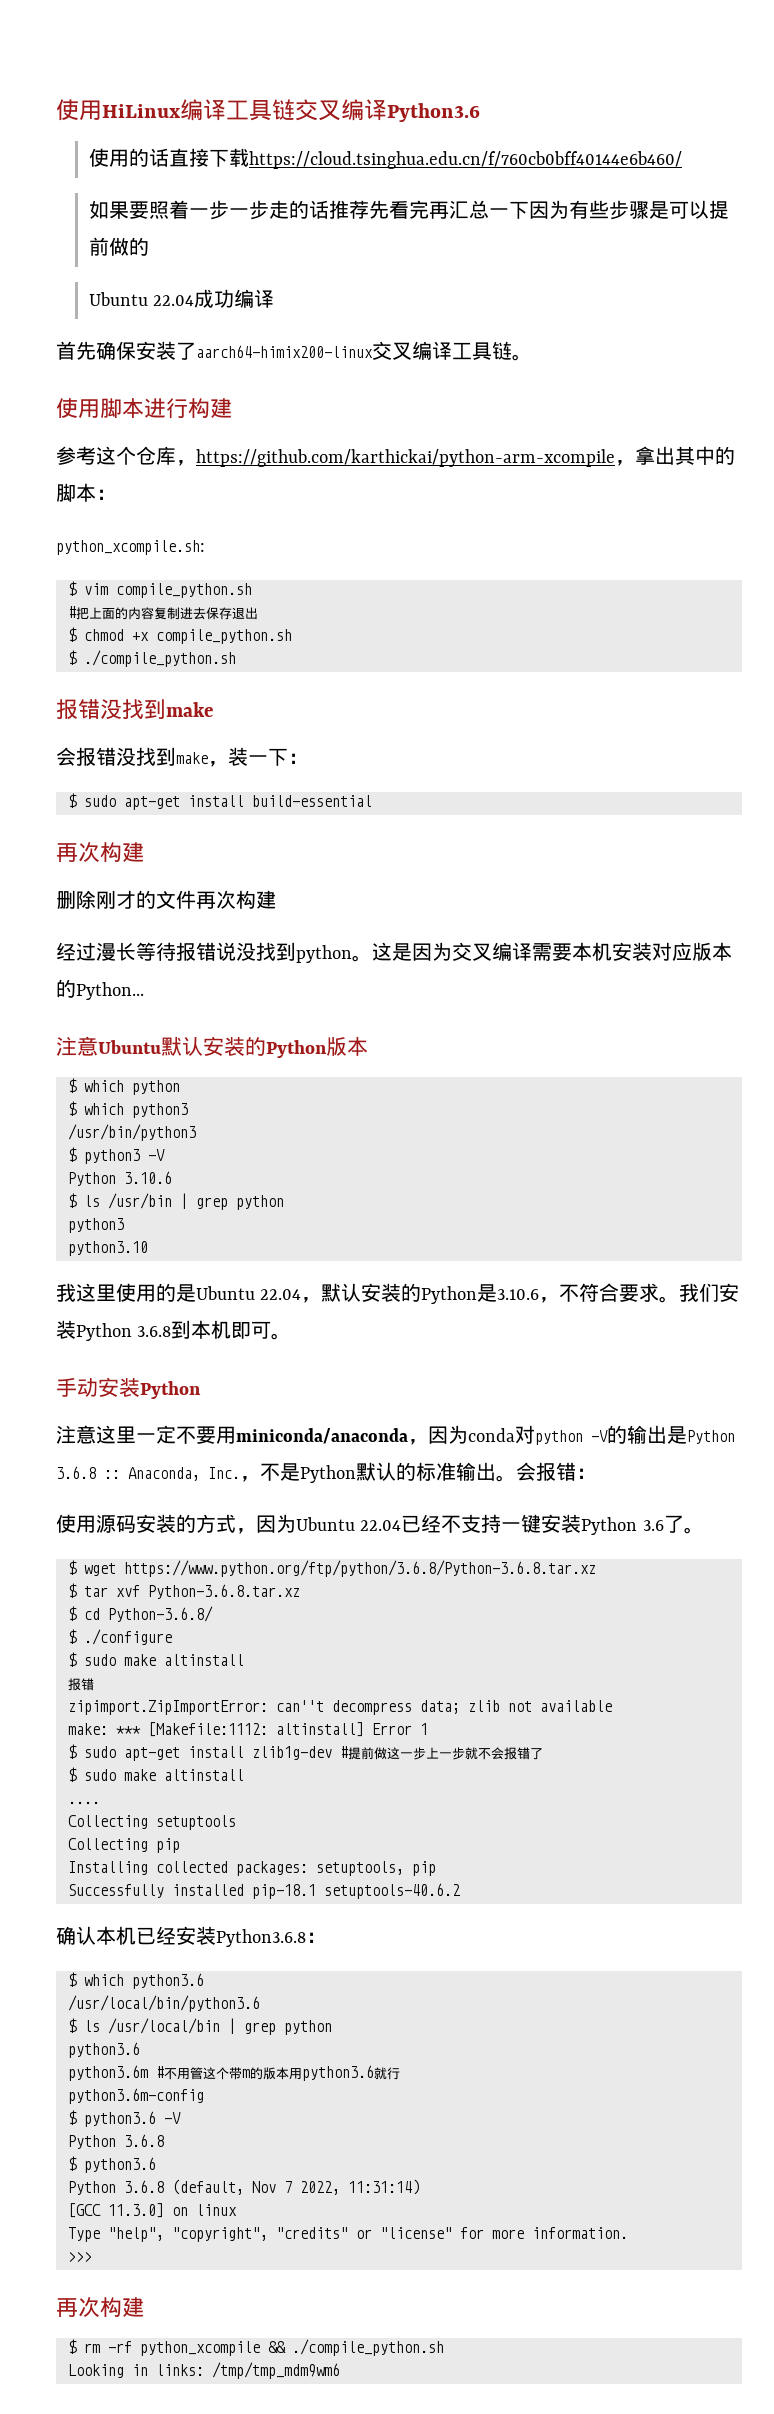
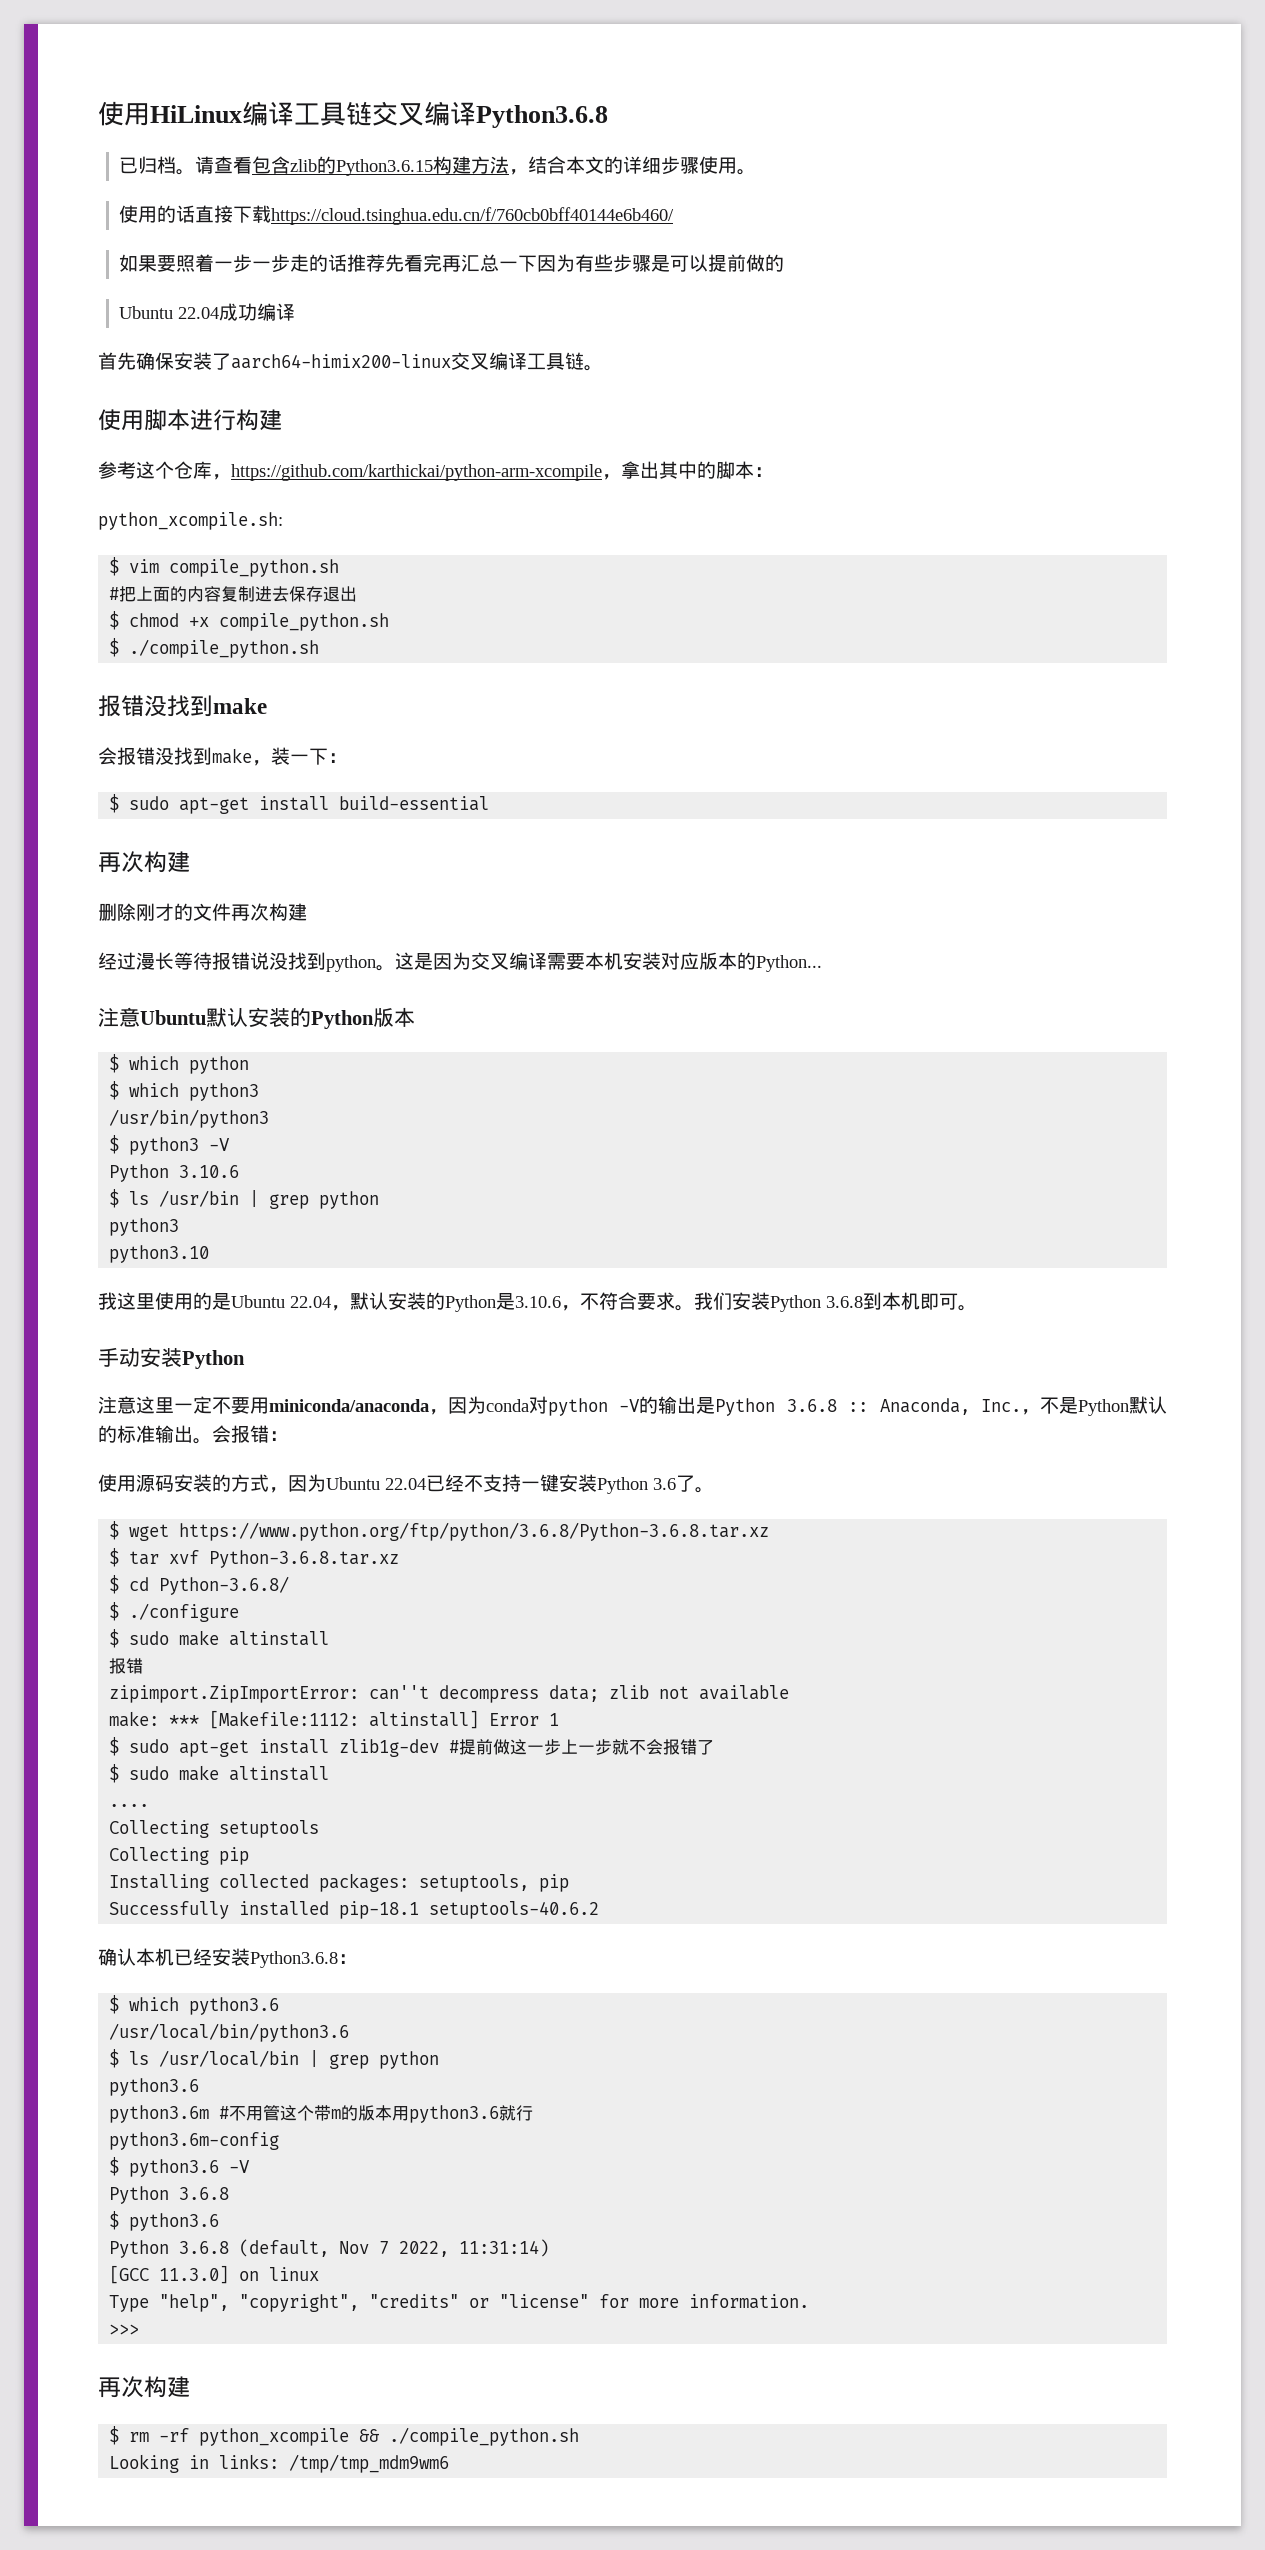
[387,103,480,122] Python3.6 -> [476,105,608,128] [118,156,756,176] Python3.6.8 // 已归档。请查看包含zlib的Python3.6.15构建方法，结合本文的详细步骤使用。

